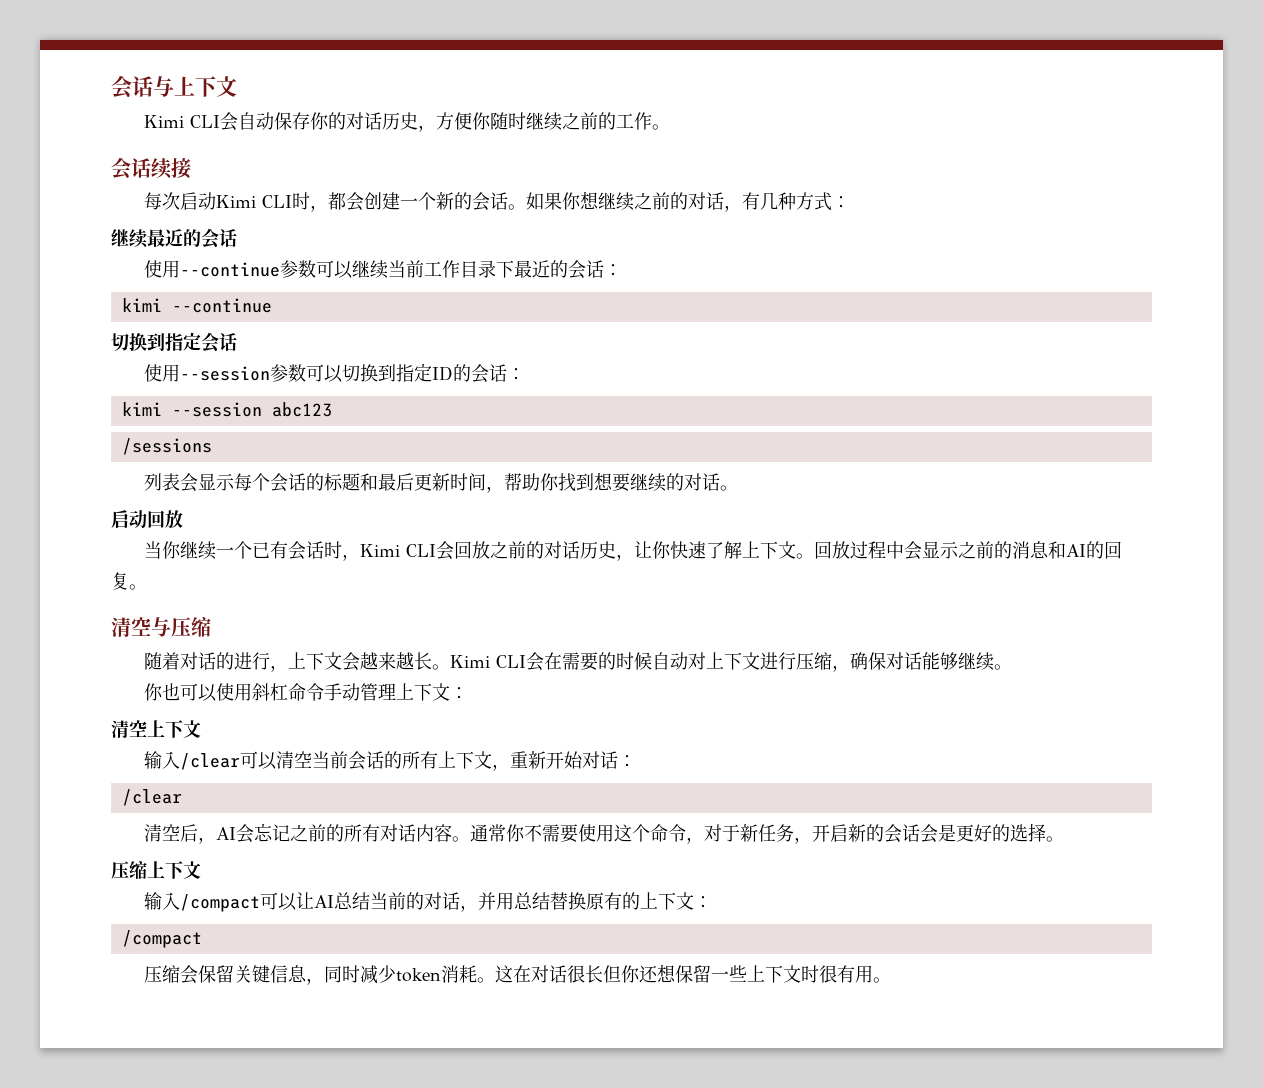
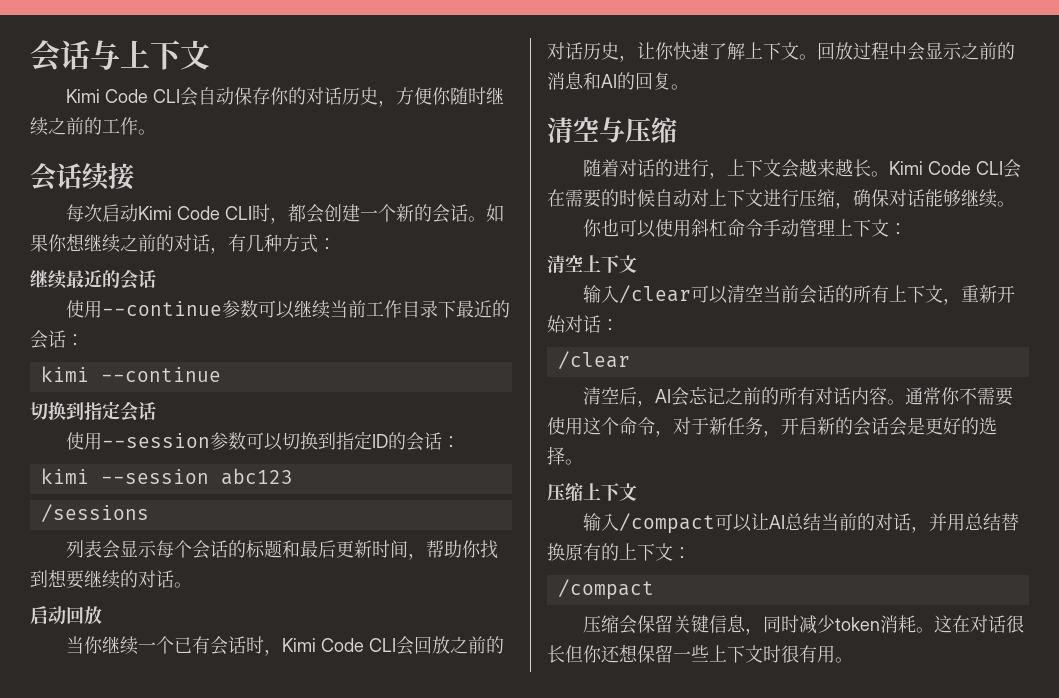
(184, 121) none -> [104,89,148,103] Code
(256, 201) none -> [176,206,220,220] Code
(400, 550) none -> [320,638,364,652] Code
(490, 661) none -> [927,161,971,175] Code

